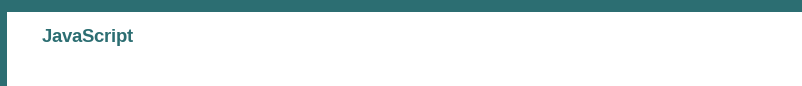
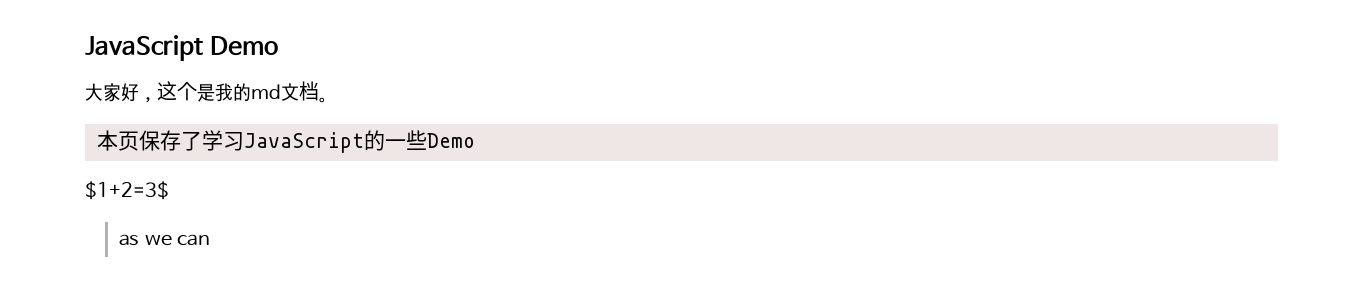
[42,29,133,46] JavaScript -> [85,35,278,61] [85,81,328,103] [97,130,475,153] [85,181,169,200] [118,234,211,246] JavaScript Demo // 大家好，这个是我的md文档。 // 本页保存了学习JavaScript的一些Demo // $1+2=3$ // as we can

